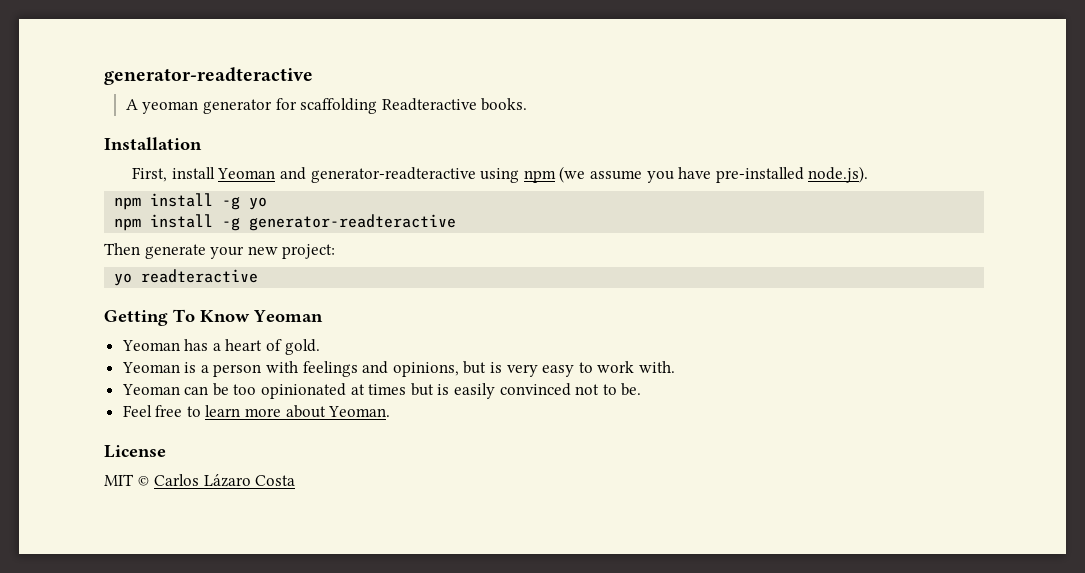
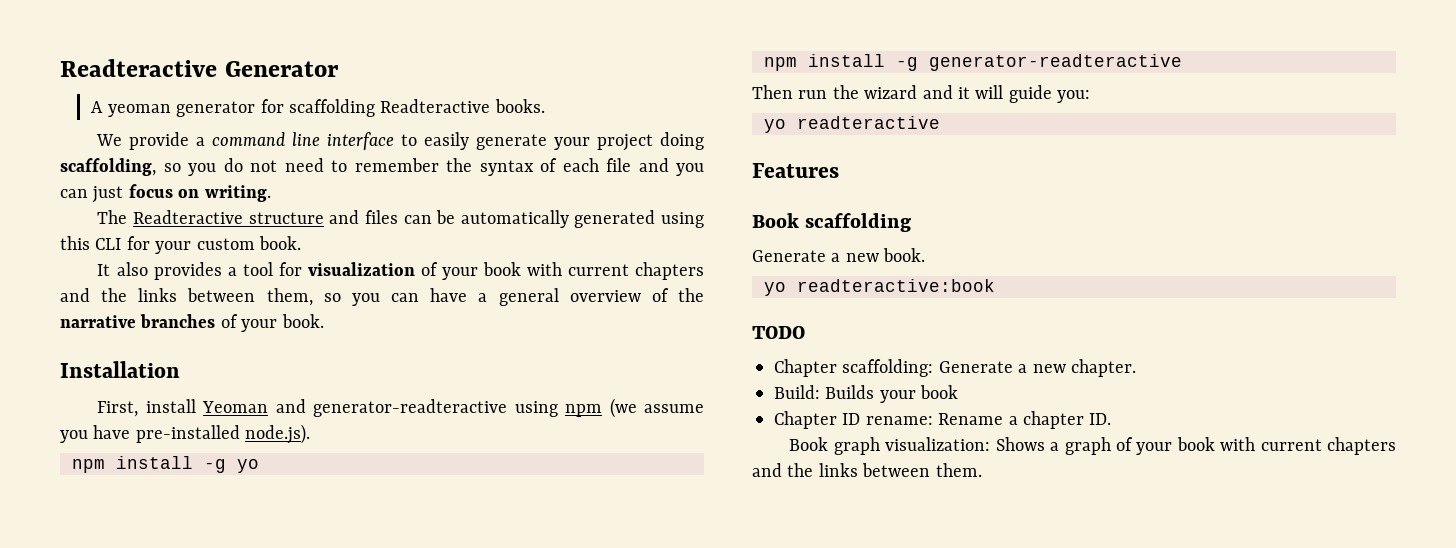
[104,67,313,85] generator-readteractive -> [60,59,339,77] Readteractive Generator
(528, 104) none -> [96,132,704,151] [60,158,704,176] [60,184,271,203] [97,210,704,228] [60,236,301,254] [97,262,704,280] [60,288,704,306] [60,314,324,332] // We provide a command line interface to easily generate your project doing scaffolding, so you do not need to remember the syntax of each file and you can just focus on writing. // The Readteractive structure and files can be automatically generated using this CLI for your custom book. // It also provides a tool for visualization of your book with current chapters and the links between them, so you can have a general overview of the narrative branches of your book.
[144,244,336,259] [114,269,259,286] [104,309,323,326] [121,339,320,355] [121,361,675,377] [121,383,642,399] [122,405,391,418] [104,445,166,458] [104,474,296,487] generate your new project: // yo readteractive // Getting To Know Yeoman // Yeoman has a heart of gold. // Yeoman is a person with feelings and opinions, but is very easy to work with. // Yeoman can be too opinionated at times but is easily convinced not to be. // Feel free to learn more about Yeoman. // License // MIT © Carlos Lázaro Costa -> [798,85,1091,103] [764,116,940,133] [752,163,839,178] [752,213,912,232] [752,248,926,262] [764,279,995,296] [752,326,805,339] [774,359,1136,377] [774,385,959,403] [774,411,1112,429] [789,437,1396,455] [752,463,982,477] run the wizard and it will guide you: // yo readteractive // Features // Book scaffolding // Generate a new book. // yo readteractive:book // TODO // Chapter scaffolding: Generate a new chapter. // Build: Builds your book // Chapter ID rename: Rename a chapter ID. // Book graph visualization: Shows a graph of your book with current chapters and the links between them.

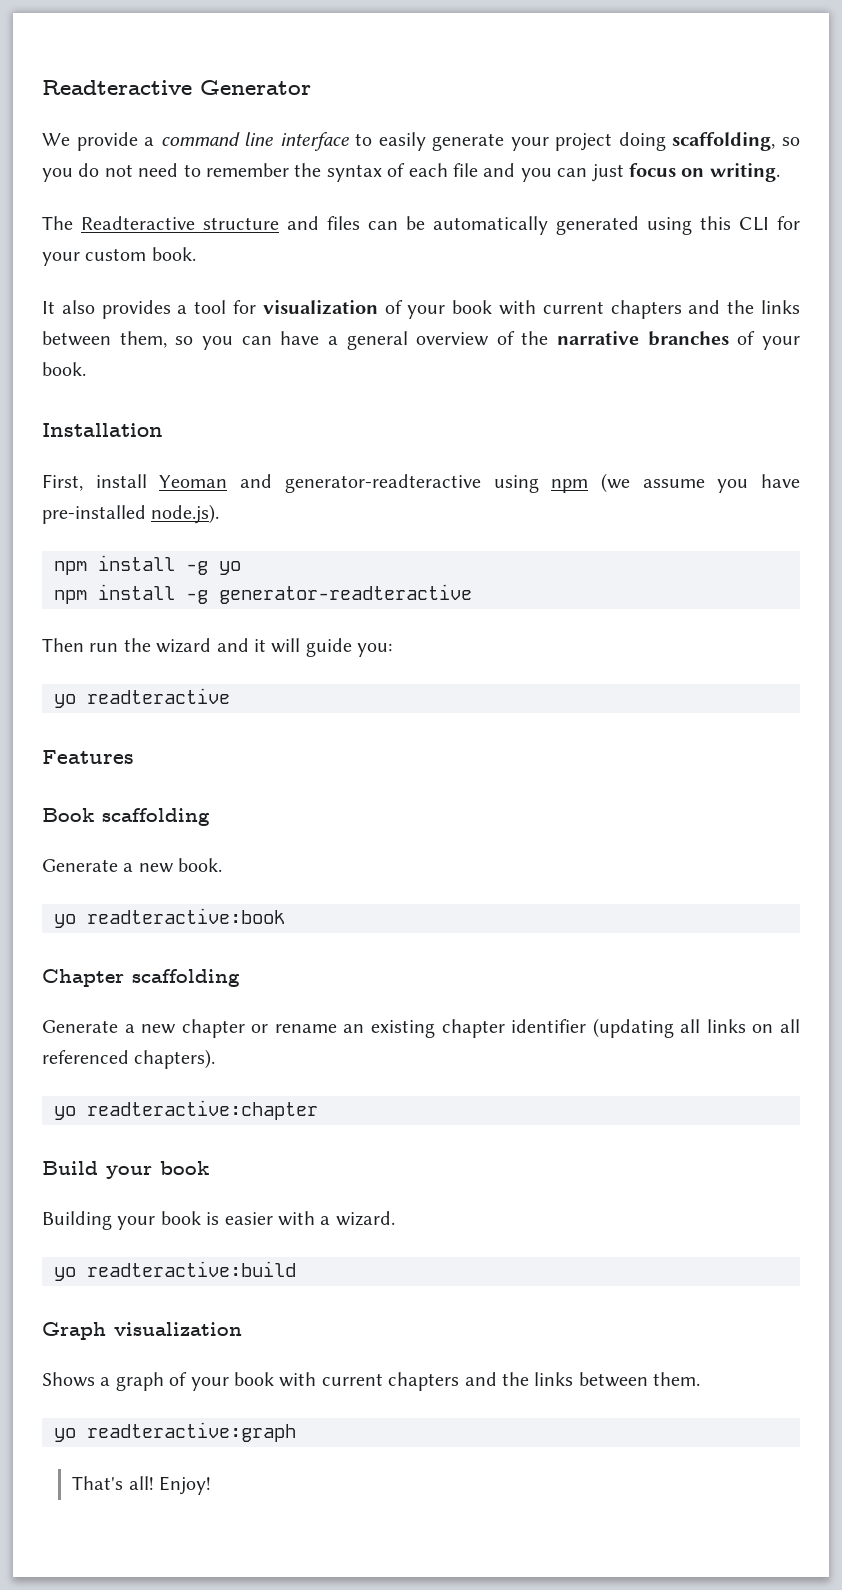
[91,99,545,117] // A yeoman generator for scaffolding Readteractive books. -> (311, 87) none
[752,326,805,339] [774,359,1136,377] [774,385,959,403] [774,411,1112,429] [789,437,991,455] TODO // Chapter scaffolding: Generate a new chapter. // Build: Builds your book // Chapter ID rename: Rename a chapter ID. // Book graph visualization: -> [42,969,240,987] [42,1018,800,1038] [42,1049,216,1069] [54,1100,318,1120] [42,1161,209,1179] [42,1211,395,1230] [54,1261,296,1281] [42,1322,242,1340] Chapter scaffolding // Generate a new chapter or rename an existing chapter identifier (updating all links on all referenced chapters). // yo readteractive:chapter // Build your book // Building your book is easier with a wizard. // yo readteractive:build // Graph visualization //
(982, 470) none -> [54,1422,296,1442] [72,1476,212,1495] // yo readteractive:graph // That's all! Enjoy!

